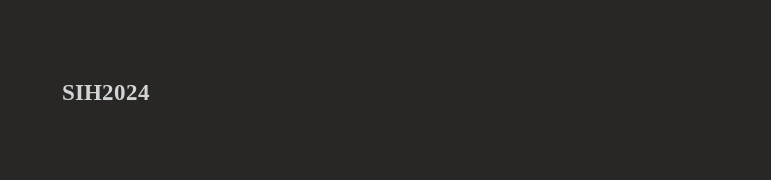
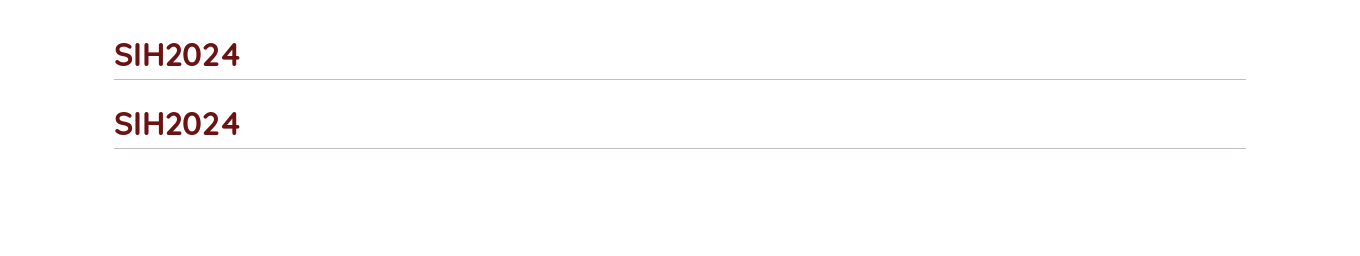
[62,85,150,100] SIH2024 -> [114,43,242,66] [114,112,242,135] SIH2024 // SIH2024

